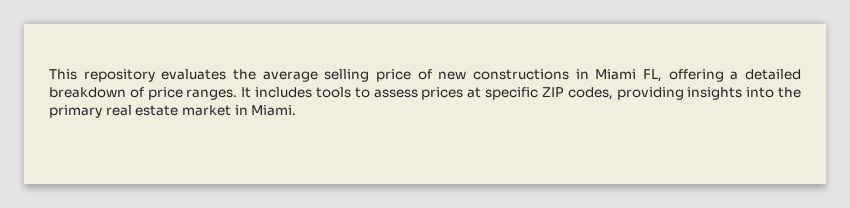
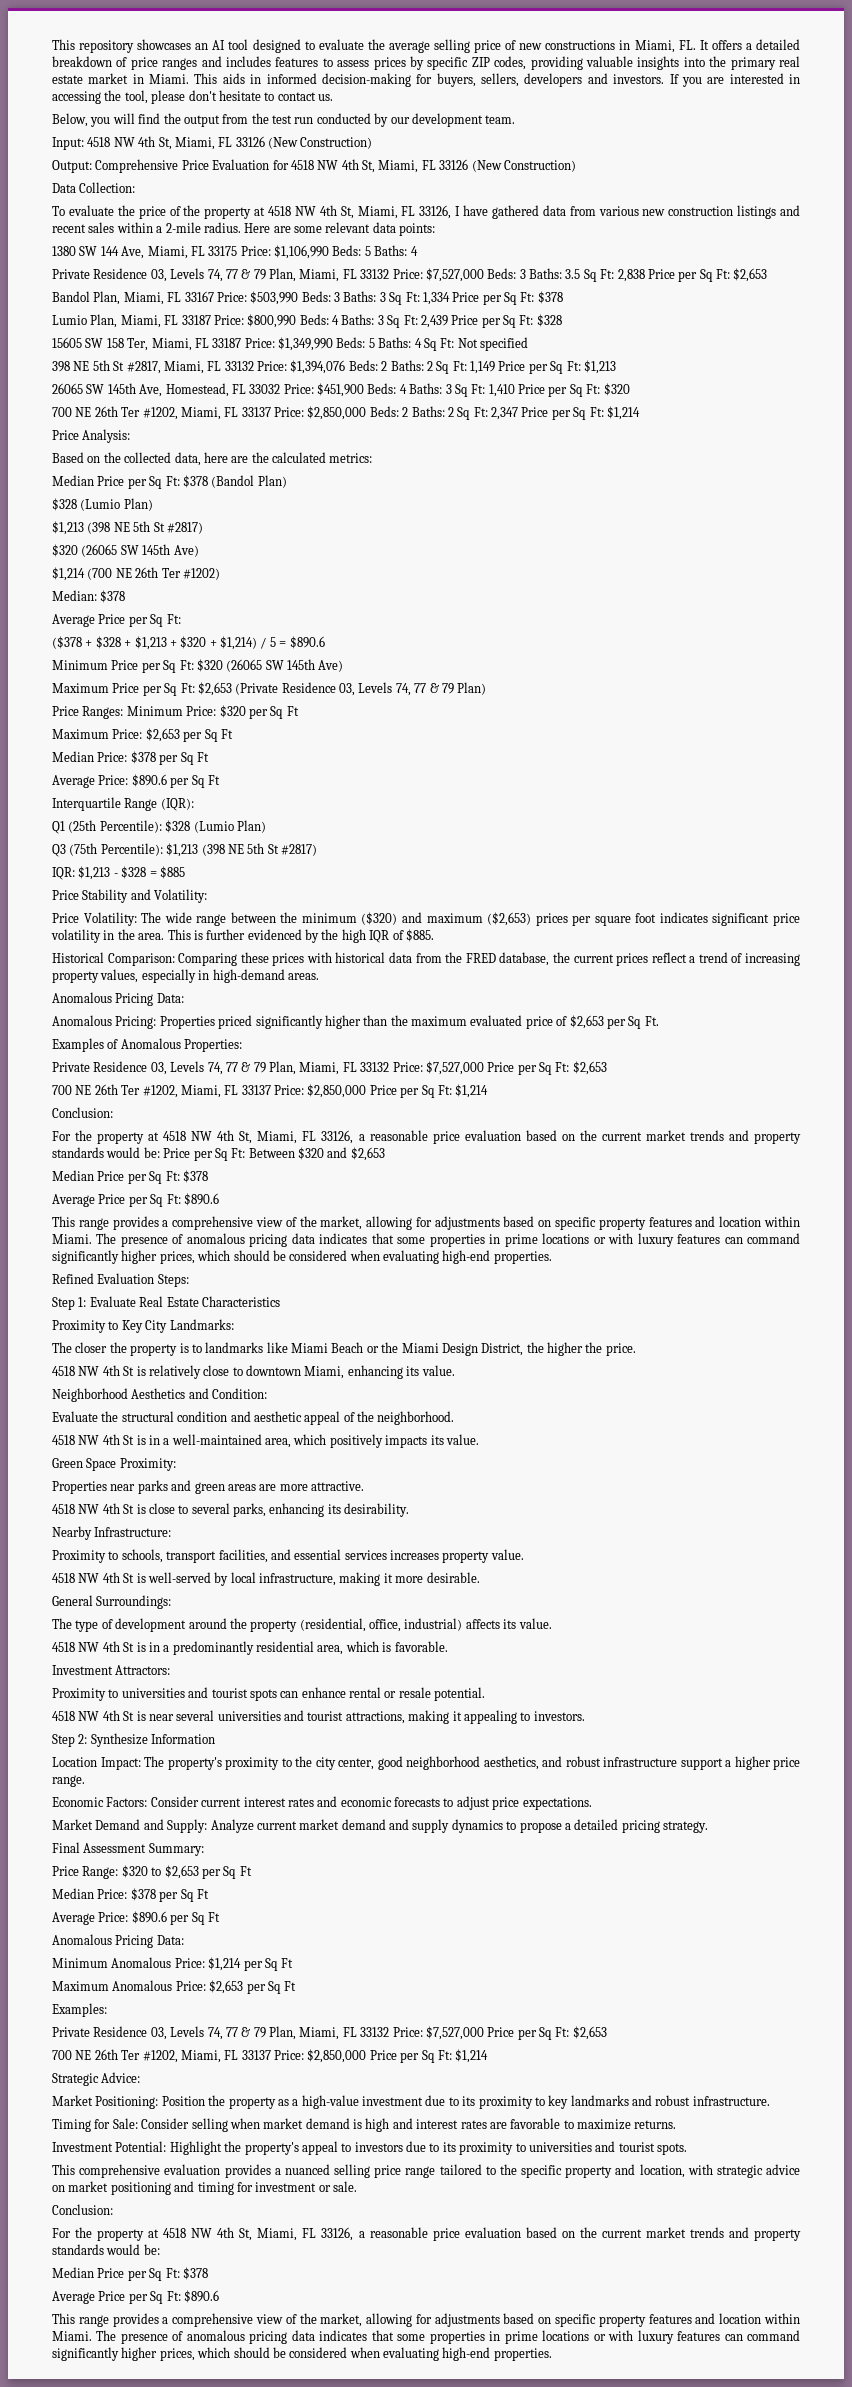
[161,69,227,80] evaluates -> [137,39,364,53] showcases an AI tool designed to evaluate
[595,69,724,82] Miami FL, offering -> [634,40,742,53] Miami, FL. It offers
[186,87,351,100] ranges. It includes tools -> [162,56,319,70] ranges and includes features
[467,87,482,98] at -> [409,56,424,70] by
(684, 93) none -> [585,56,633,67] valuable
(297, 110) none -> [194,73,800,87] [52,90,333,104] [52,113,516,127] [52,136,373,150] [52,159,576,173] [52,182,136,193] [52,205,800,219] [52,222,436,236] [52,245,418,259] [52,268,768,282] [52,291,563,305] [52,314,562,328] [52,337,528,351] [52,360,616,374] [52,383,630,397] [52,406,640,420] [52,429,131,443] [52,452,373,466] [52,475,287,489] [52,498,153,511] [52,521,203,535] [52,544,199,557] [52,567,220,581] [52,590,126,603] [52,614,181,627] [52,636,325,650] [52,659,344,673] [52,682,487,696] [52,705,299,719] [52,728,233,742] [52,751,209,765] [52,774,220,788] [52,797,194,811] [52,820,266,834] [52,843,317,857] [52,866,185,880] [52,889,208,903] [52,912,800,926] [51,929,434,943] [52,952,800,966] [52,969,319,983] [52,992,184,1006] [52,1015,659,1029] [52,1038,243,1052] [52,1061,607,1075] [52,1084,489,1098] [52,1107,113,1118] [52,1130,801,1144] [52,1147,385,1161] [52,1170,208,1184] [52,1193,219,1207] [52,1216,800,1230] [52,1233,801,1247] [52,1250,552,1264] [52,1273,189,1287] [52,1296,280,1310] [52,1319,234,1333] [52,1342,636,1356] [52,1365,455,1379] [52,1388,268,1402] [52,1411,455,1425] [52,1434,479,1448] [52,1458,176,1471] [52,1480,364,1494] [52,1503,410,1517] [52,1526,172,1540] [52,1549,524,1563] [52,1572,480,1586] [52,1595,172,1609] [52,1618,552,1632] [52,1641,448,1655] [52,1665,171,1675] [52,1687,486,1701] [52,1710,585,1724] [52,1733,216,1747] [52,1756,800,1770] [52,1775,85,1787] [52,1796,592,1810] [52,1819,708,1833] [52,1842,204,1856] [52,1865,252,1879] [52,1888,209,1902] [52,1911,220,1925] [52,1934,184,1948] [52,1957,294,1971] [52,1980,297,1994] [52,2003,107,2017] [52,2026,607,2040] [52,2049,489,2063] [52,2072,141,2086] [52,2095,770,2109] [52,2118,677,2132] [52,2141,687,2155] [52,2164,800,2178] [52,2181,357,2195] [52,2204,113,2215] [52,2227,801,2241] [52,2244,160,2255] [52,2267,208,2281] [52,2290,219,2304] [52,2313,800,2327] [52,2330,801,2344] [52,2347,552,2361] This aids in informed decision-making for buyers, sellers, developers and investors. If you are interested in accessing the tool, please don't hesitate to contact us. // Below, you will find the output from the test run conducted by our development team. // Input: 4518 NW 4th St, Miami, FL 33126 (New Construction) // Output: Comprehensive Price Evaluation for 4518 NW 4th St, Miami, FL 33126 (New Construction) // Data Collection: // To evaluate the price of the property at 4518 NW 4th St, Miami, FL 33126, I have gathered data from various new construction listings and recent sales within a 2-mile radius. Here are some relevant data points: // 1380 SW 144 Ave, Miami, FL 33175 Price: $1,106,990 Beds: 5 Baths: 4 // Private Residence 03, Levels 74, 77 & 79 Plan, Miami, FL 33132 Price: $7,527,000 Beds: 3 Baths: 3.5 Sq Ft: 2,838 Price per Sq Ft: $2,653 // Bandol Plan, Miami, FL 33167 Price: $503,990 Beds: 3 Baths: 3 Sq Ft: 1,334 Price per Sq Ft: $378 // Lumio Plan, Miami, FL 33187 Price: $800,990 Beds: 4 Baths: 3 Sq Ft: 2,439 Price per Sq Ft: $328 // 15605 SW 158 Ter, Miami, FL 33187 Price: $1,349,990 Beds: 5 Baths: 4 Sq Ft: Not specified // 398 NE 5th St #2817, Miami, FL 33132 Price: $1,394,076 Beds: 2 Baths: 2 Sq Ft: 1,149 Price per Sq Ft: $1,213 // 26065 SW 145th Ave, Homestead, FL 33032 Price: $451,900 Beds: 4 Baths: 3 Sq Ft: 1,410 Price per Sq Ft: $320 // 700 NE 26th Ter #1202, Miami, FL 33137 Price: $2,850,000 Beds: 2 Baths: 2 Sq Ft: 2,347 Price per Sq Ft: $1,214 // Price Analysis: // Based on the collected data, here are the calculated metrics: // Median Price per Sq Ft: $378 (Bandol Plan) // $328 (Lumio Plan) // $1,213 (398 NE 5th St #2817) // $320 (26065 SW 145th Ave) // $1,214 (700 NE 26th Ter #1202) // Median: $378 // Average Price per Sq Ft: // ($378 + $328 + $1,213 + $320 + $1,214) / 5 = $890.6 // Minimum Price per Sq Ft: $320 (26065 SW 145th Ave) // Maximum Price per Sq Ft: $2,653 (Private Residence 03, Levels 74, 77 & 79 Plan) // Price Ranges: Minimum Price: $320 per Sq Ft // Maximum Price: $2,653 per Sq Ft // Median Price: $378 per Sq Ft // Average Price: $890.6 per Sq Ft // Interquartile Range (IQR): // Q1 (25th Percentile): $328 (Lumio Plan) // Q3 (75th Percentile): $1,213 (398 NE 5th St #2817) // IQR: $1,213 - $328 = $885 // Price Stability and Volatility: // Price Volatility: The wide range between the minimum ($320) and maximum ($2,653) prices per square foot indicates significant price volatility in the area. This is further evidenced by the high IQR of $885. // Historical Comparison: Comparing these prices with historical data from the FRED database, the current prices reflect a trend of increasing property values, especially in high-demand areas. // Anomalous Pricing Data: // Anomalous Pricing: Properties priced significantly higher than the maximum evaluated price of $2,653 per Sq Ft. // Examples of Anomalous Properties: // Private Residence 03, Levels 74, 77 & 79 Plan, Miami, FL 33132 Price: $7,527,000 Price per Sq Ft: $2,653 // 700 NE 26th Ter #1202, Miami, FL 33137 Price: $2,850,000 Price per Sq Ft: $1,214 // Conclusion: // For the property at 4518 NW 4th St, Miami, FL 33126, a reasonable price evaluation based on the current market trends and property standards would be: Price per Sq Ft: Between $320 and $2,653 // Median Price per Sq Ft: $378 // Average Price per Sq Ft: $890.6 // This range provides a comprehensive view of the market, allowing for adjustments based on specific property features and location within Miami. The presence of anomalous pricing data indicates that some properties in prime locations or with luxury features can command significantly higher prices, which should be considered when evaluating high-end properties. // Refined Evaluation Steps: // Step 1: Evaluate Real Estate Characteristics // Proximity to Key City Landmarks: // The closer the property is to landmarks like Miami Beach or the Miami Design District, the higher the price. // 4518 NW 4th St is relatively close to downtown Miami, enhancing its value. // Neighborhood Aesthetics and Condition: // Evaluate the structural condition and aesthetic appeal of the neighborhood. // 4518 NW 4th St is in a well-maintained area, which positively impacts its value. // Green Space Proximity: // Properties near parks and green areas are more attractive. // 4518 NW 4th St is close to several parks, enhancing its desirability. // Nearby Infrastructure: // Proximity to schools, transport facilities, and essential services increases property value. // 4518 NW 4th St is well-served by local infrastructure, making it more desirable. // General Surroundings: // The type of development around the property (residential, office, industrial) affects its value. // 4518 NW 4th St is in a predominantly residential area, which is favorable. // Investment Attractors: // Proximity to universities and tourist spots can enhance rental or resale potential. // 4518 NW 4th St is near several universities and tourist attractions, making it appealing to investors. // Step 2: Synthesize Information // Location Impact: The property's proximity to the city center, good neighborhood aesthetics, and robust infrastructure support a higher price range. // Economic Factors: Consider current interest rates and economic forecasts to adjust price expectations. // Market Demand and Supply: Analyze current market demand and supply dynamics to propose a detailed pricing strategy. // Final Assessment Summary: // Price Range: $320 to $2,653 per Sq Ft // Median Price: $378 per Sq Ft // Average Price: $890.6 per Sq Ft // Anomalous Pricing Data: // Minimum Anomalous Price: $1,214 per Sq Ft // Maximum Anomalous Price: $2,653 per Sq Ft // Examples: // Private Residence 03, Levels 74, 77 & 79 Plan, Miami, FL 33132 Price: $7,527,000 Price per Sq Ft: $2,653 // 700 NE 26th Ter #1202, Miami, FL 33137 Price: $2,850,000 Price per Sq Ft: $1,214 // Strategic Advice: // Market Positioning: Position the property as a high-value investment due to its proximity to key landmarks and robust infrastructure. // Timing for Sale: Consider selling when market demand is high and interest rates are favorable to maximize returns. // Investment Potential: Highlight the property's appeal to investors due to its proximity to universities and tourist spots. // This comprehensive evaluation provides a nuanced selling price range tailored to the specific property and location, with strategic advice on market positioning and timing for investment or sale. // Conclusion: // For the property at 4518 NW 4th St, Miami, FL 33126, a reasonable price evaluation based on the current market trends and property standards would be: // Median Price per Sq Ft: $378 // Average Price per Sq Ft: $890.6 // This range provides a comprehensive view of the market, allowing for adjustments based on specific property features and location within Miami. The presence of anomalous pricing data indicates that some properties in prime locations or with luxury features can command significantly higher prices, which should be considered when evaluating high-end properties.

